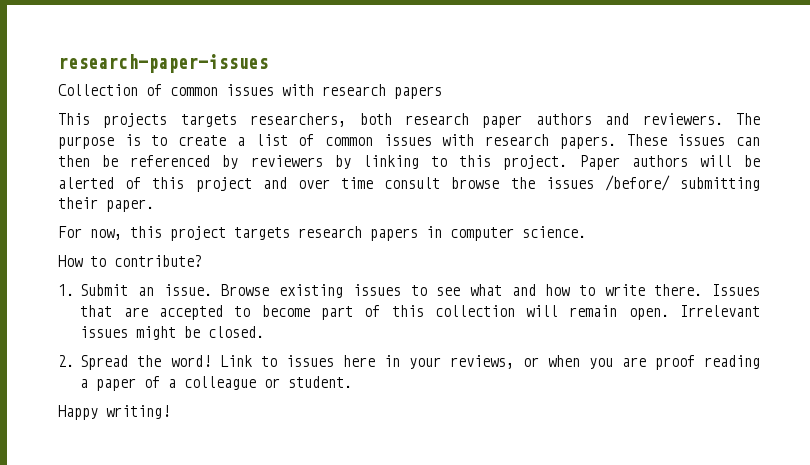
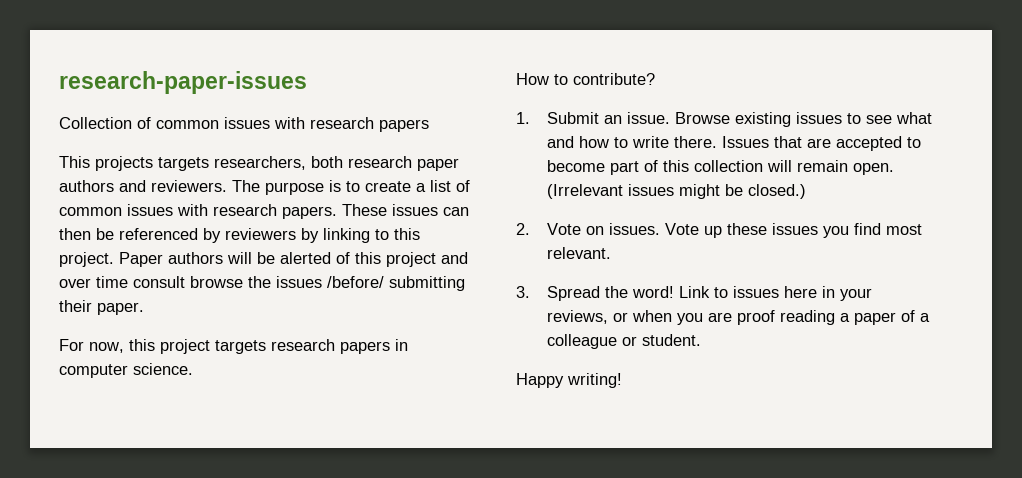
[680,305,760,317] Irrelevant -> [546,184,623,199] (Irrelevant
[208,326,265,338] [58,355,74,367] closed. // 2. -> [747,184,806,199] [516,223,922,238] [546,247,611,259] [516,286,530,298] closed.) // 2. Vote on issues. Vote up these issues you find most relevant. // 3.

